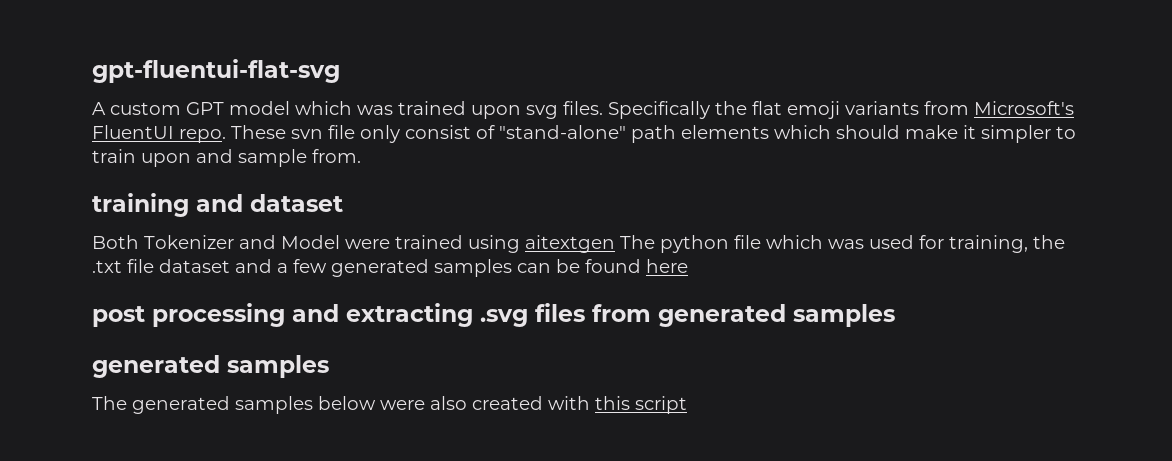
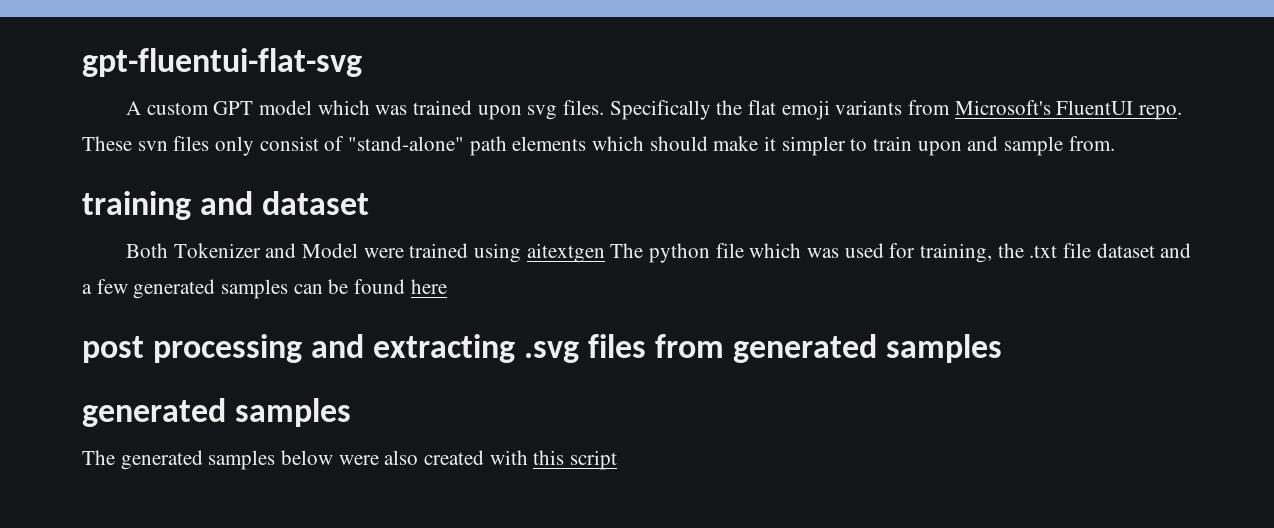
[328,125,355,139] file -> [173,136,210,151] files

